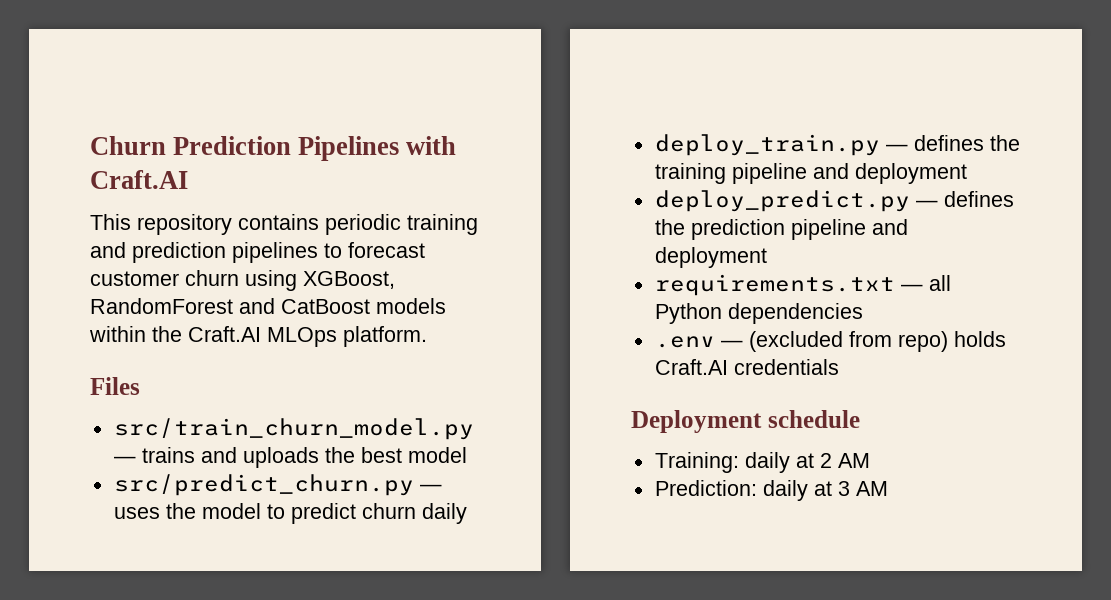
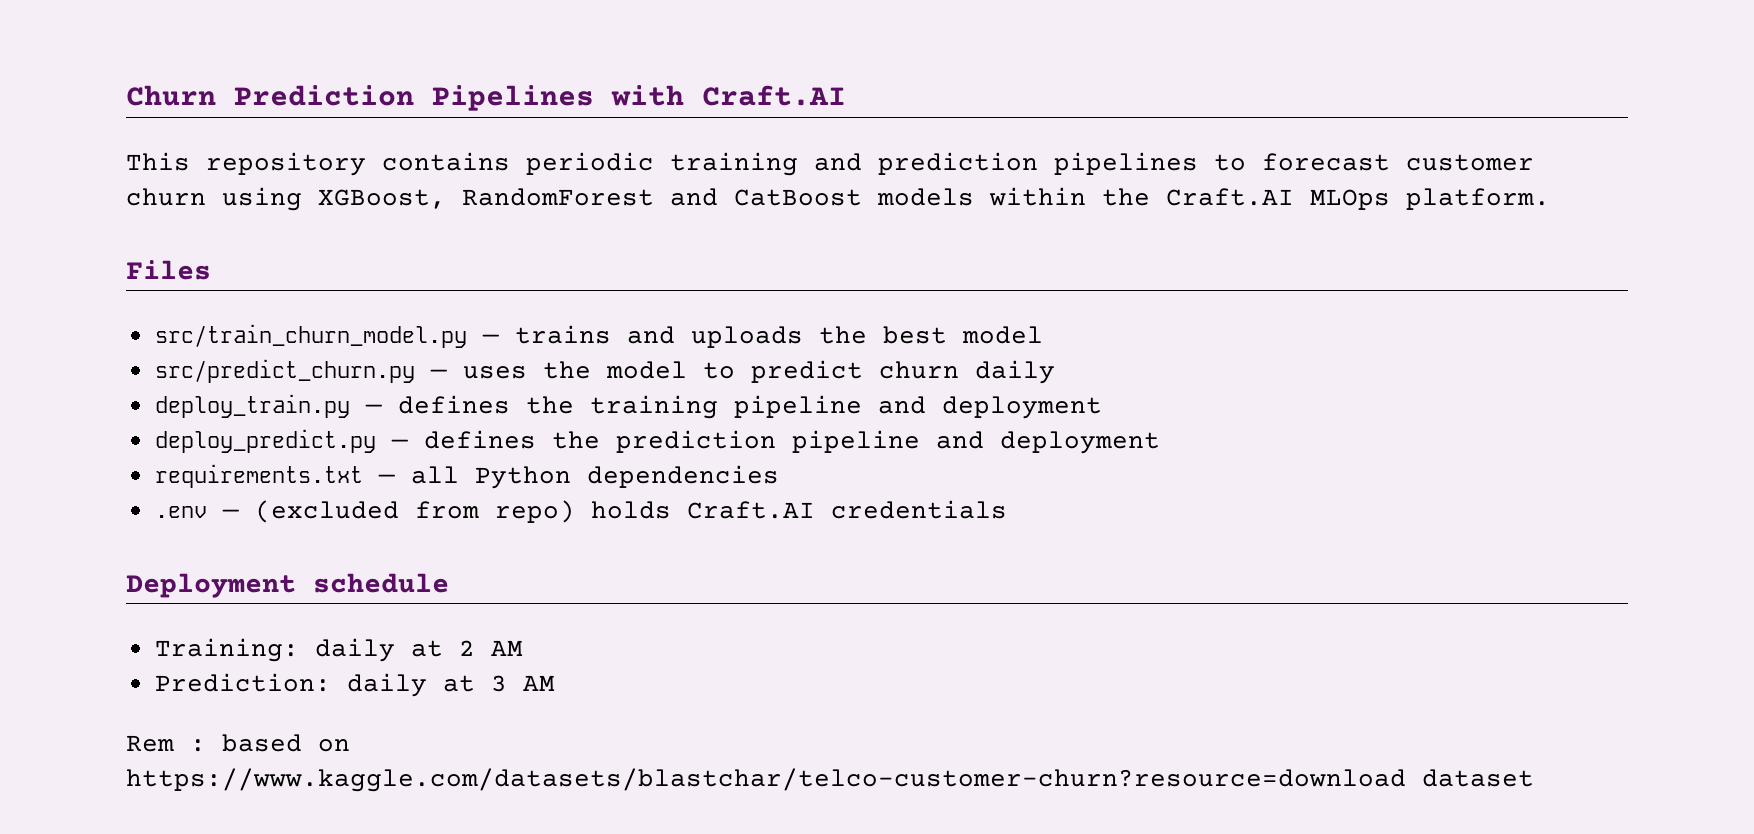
(888, 488) none -> [126,734,350,752] [126,768,1534,792] // Rem : based on https://www.kaggle.com/datasets/blastchar/telco-customer-churn?resource=download dataset

